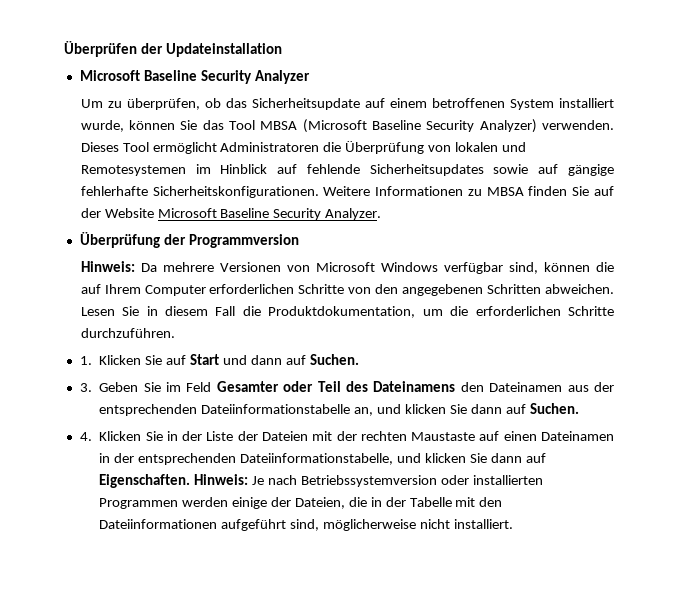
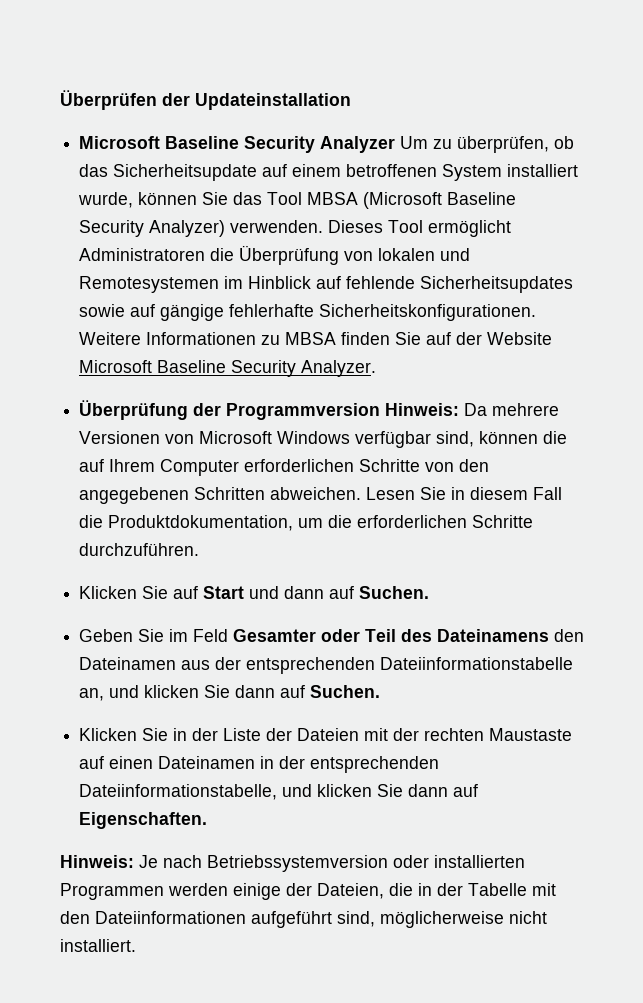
(310, 77) // -> (396, 144) none
(299, 241) // -> (381, 411) none
[79,356,92,365] 1. -> (200, 549) none
[79,383,92,392] 3. -> (430, 592) none
[79,432,92,441] 4. -> (381, 691) none
(191, 481) none -> (208, 820) //

